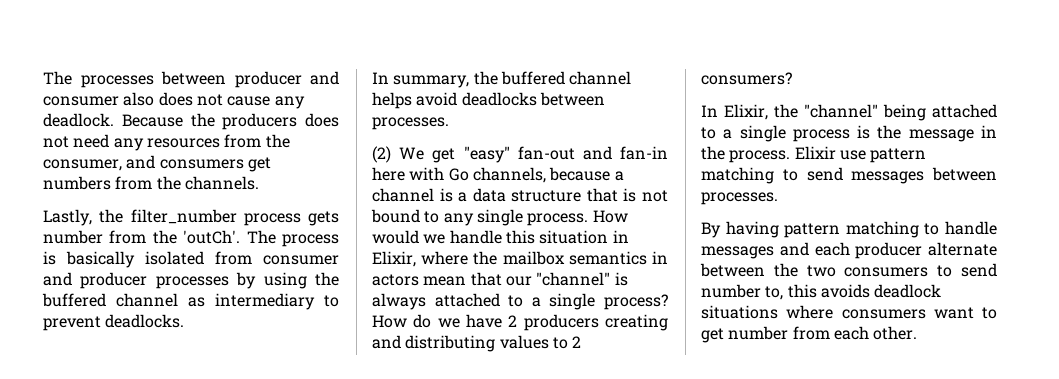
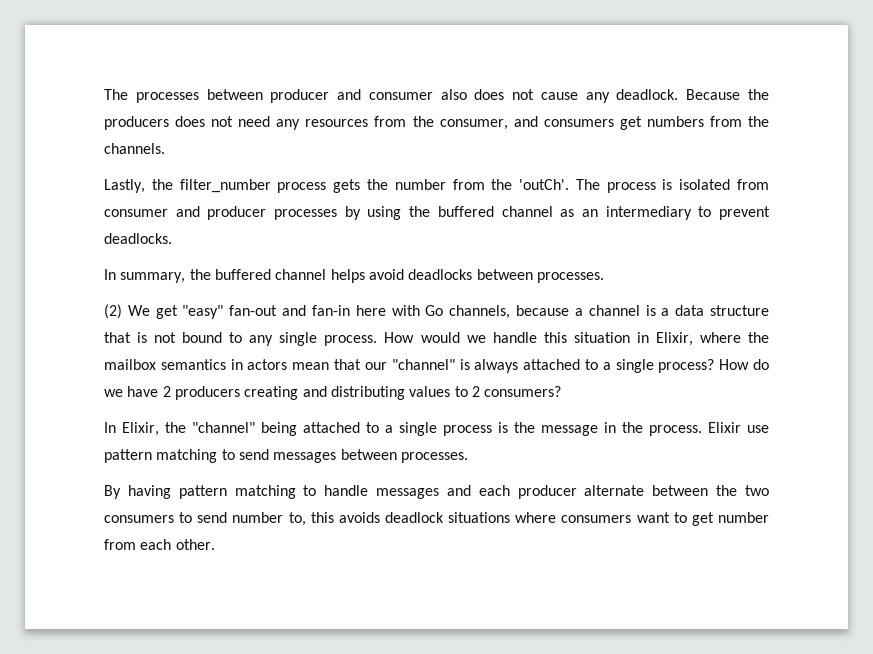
(339, 218) none -> [366,179,388,190] the
[66,251,135,268] basically -> (673, 184) none
(205, 302) none -> [581,209,598,217] an

